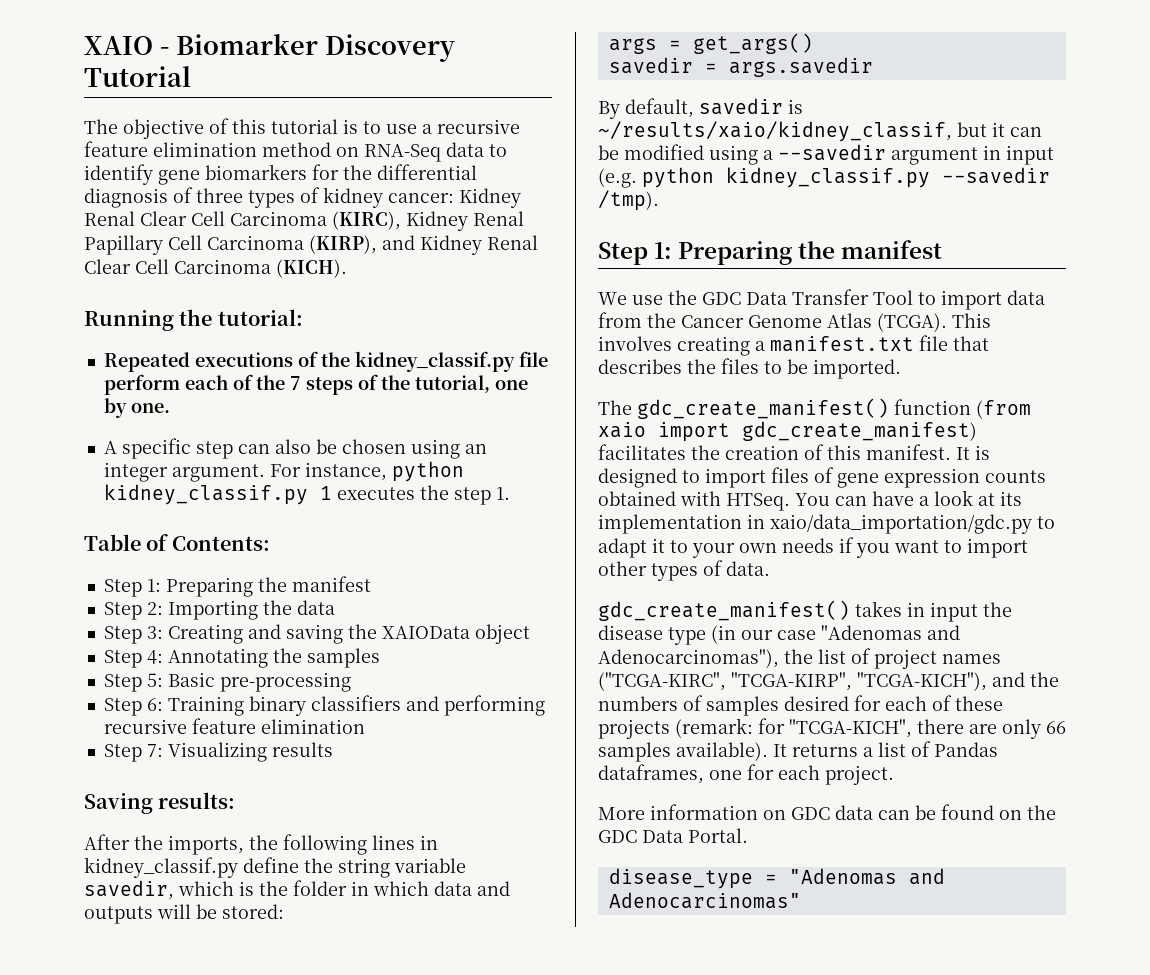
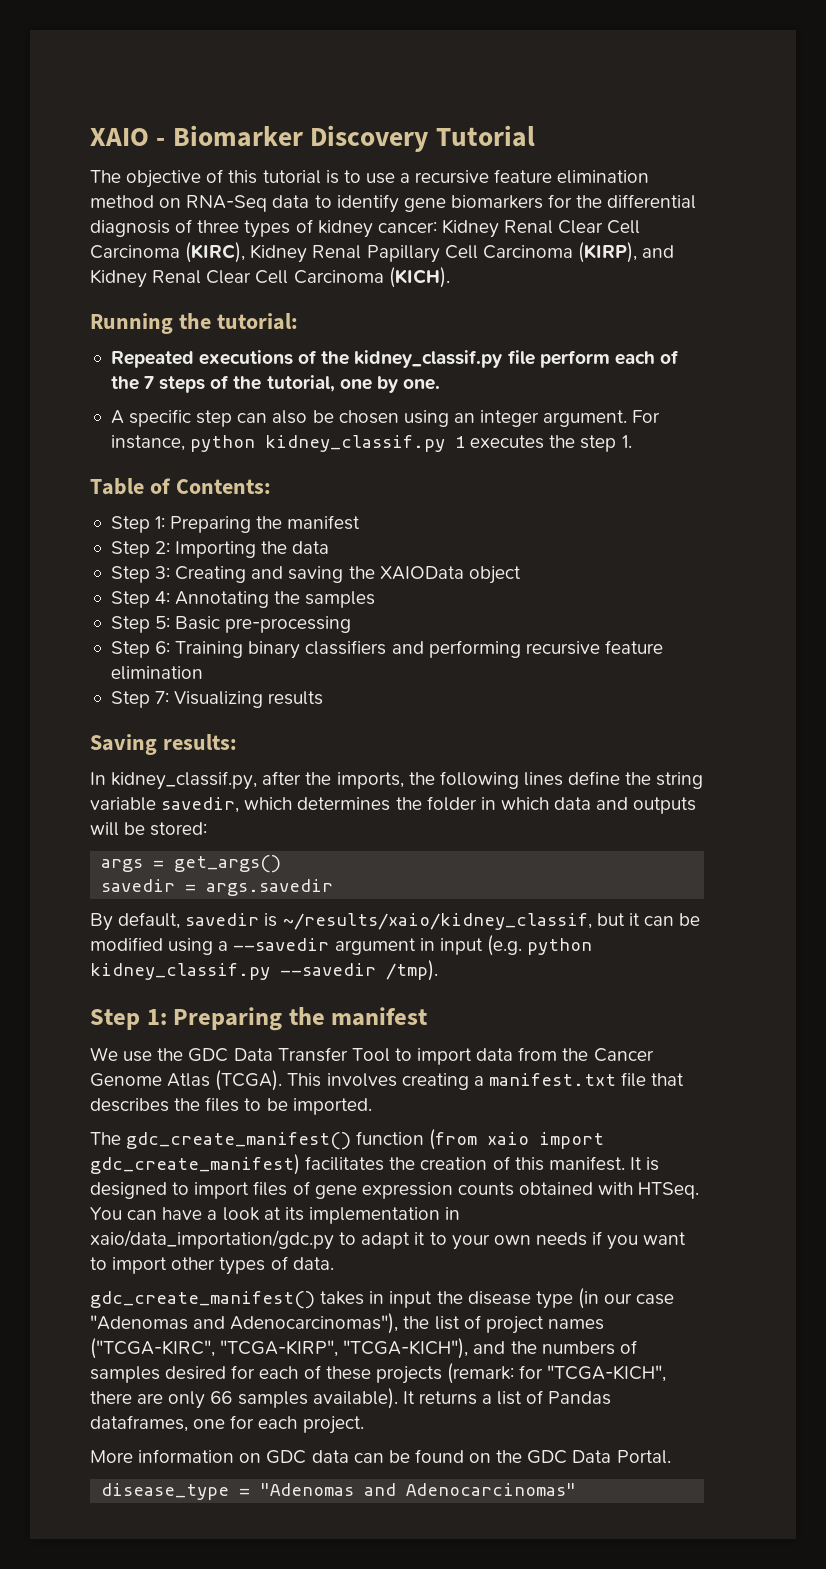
[84,834,130,850] After -> [90,771,302,790] In kidney_classif.py, after
[420,835,438,850] [84,857,238,878] in kidney_classif.py -> (563, 779) none
[239,881,254,896] is -> [297,797,391,811] determines

